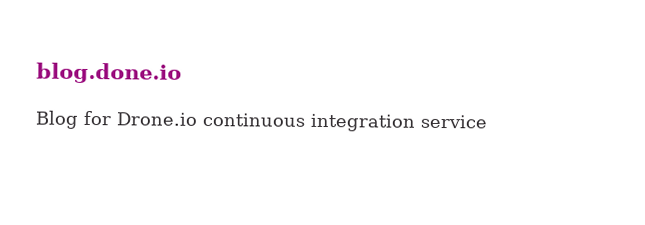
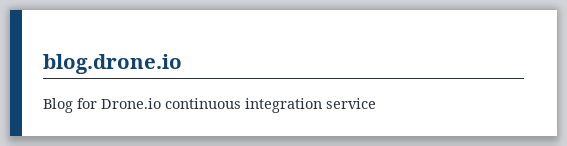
[36,62,182,84] blog.done.io -> [43,54,182,74] blog.drone.io

